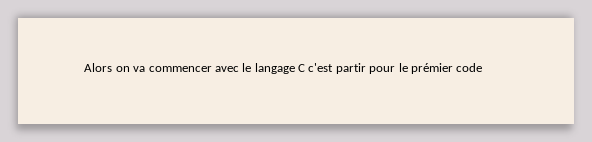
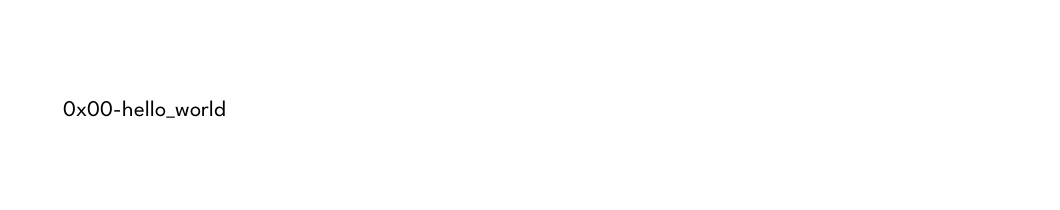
[84,63,483,74] Alors on va commencer avec le langage C c'est partir pour le prémier code -> [63,100,226,118] 0x00-hello_world

